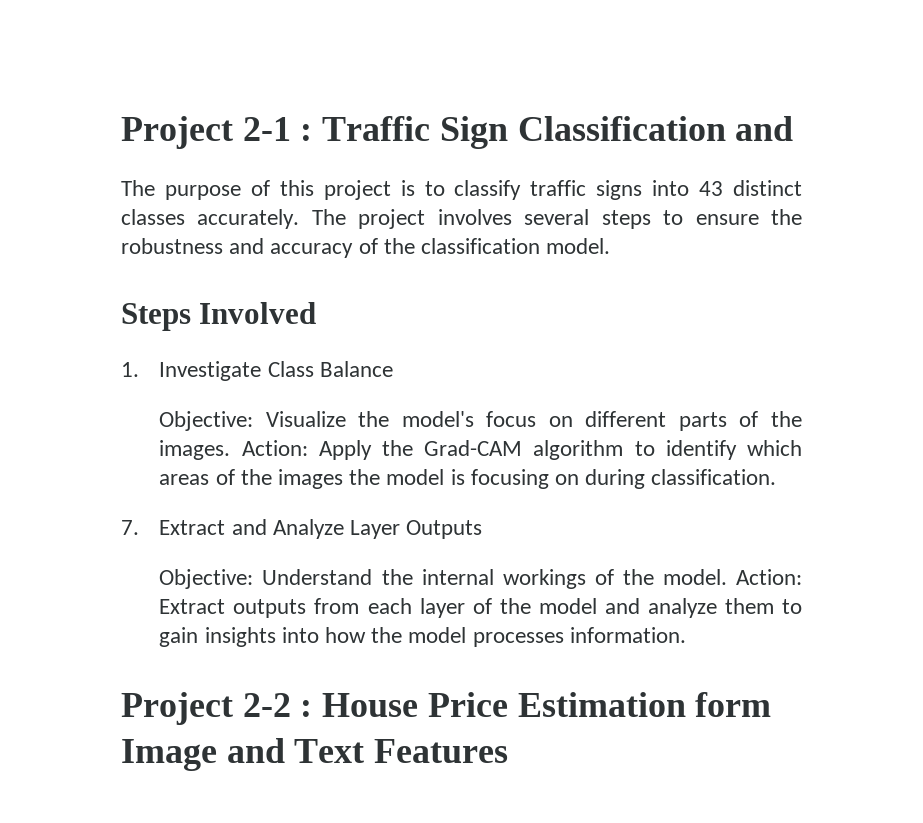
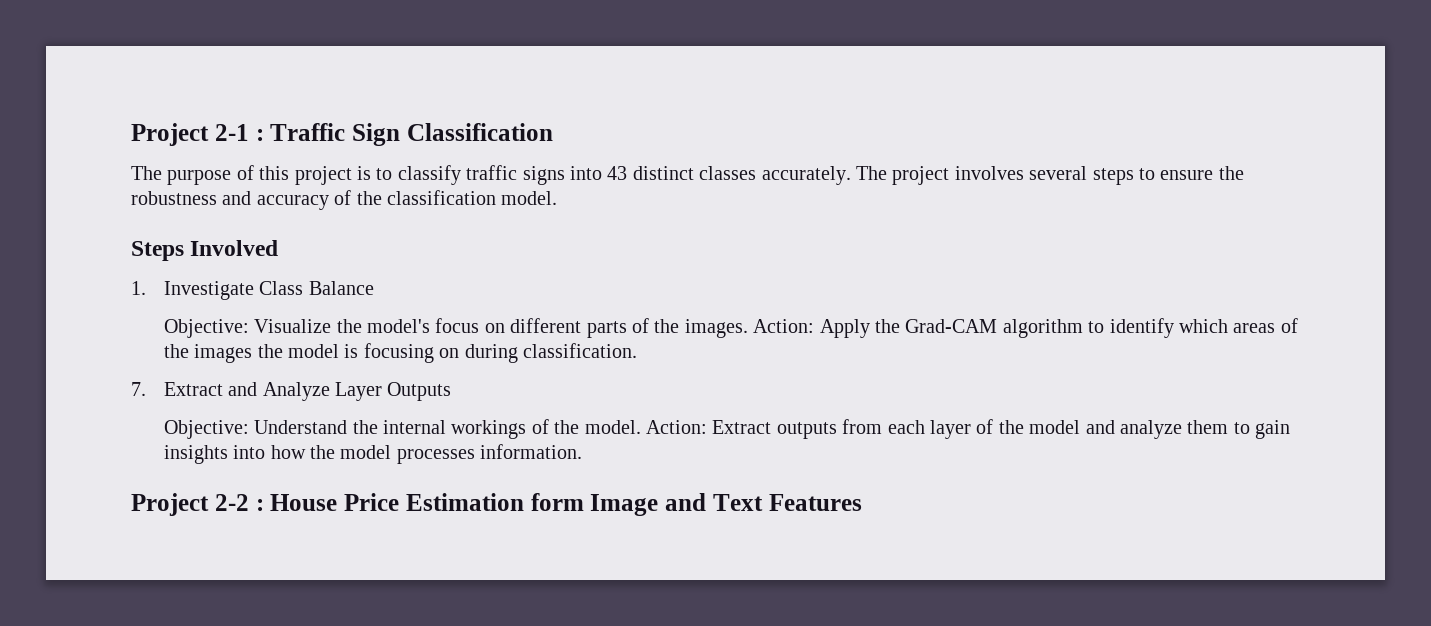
[735,116,794,141] and -> (553, 132) none

